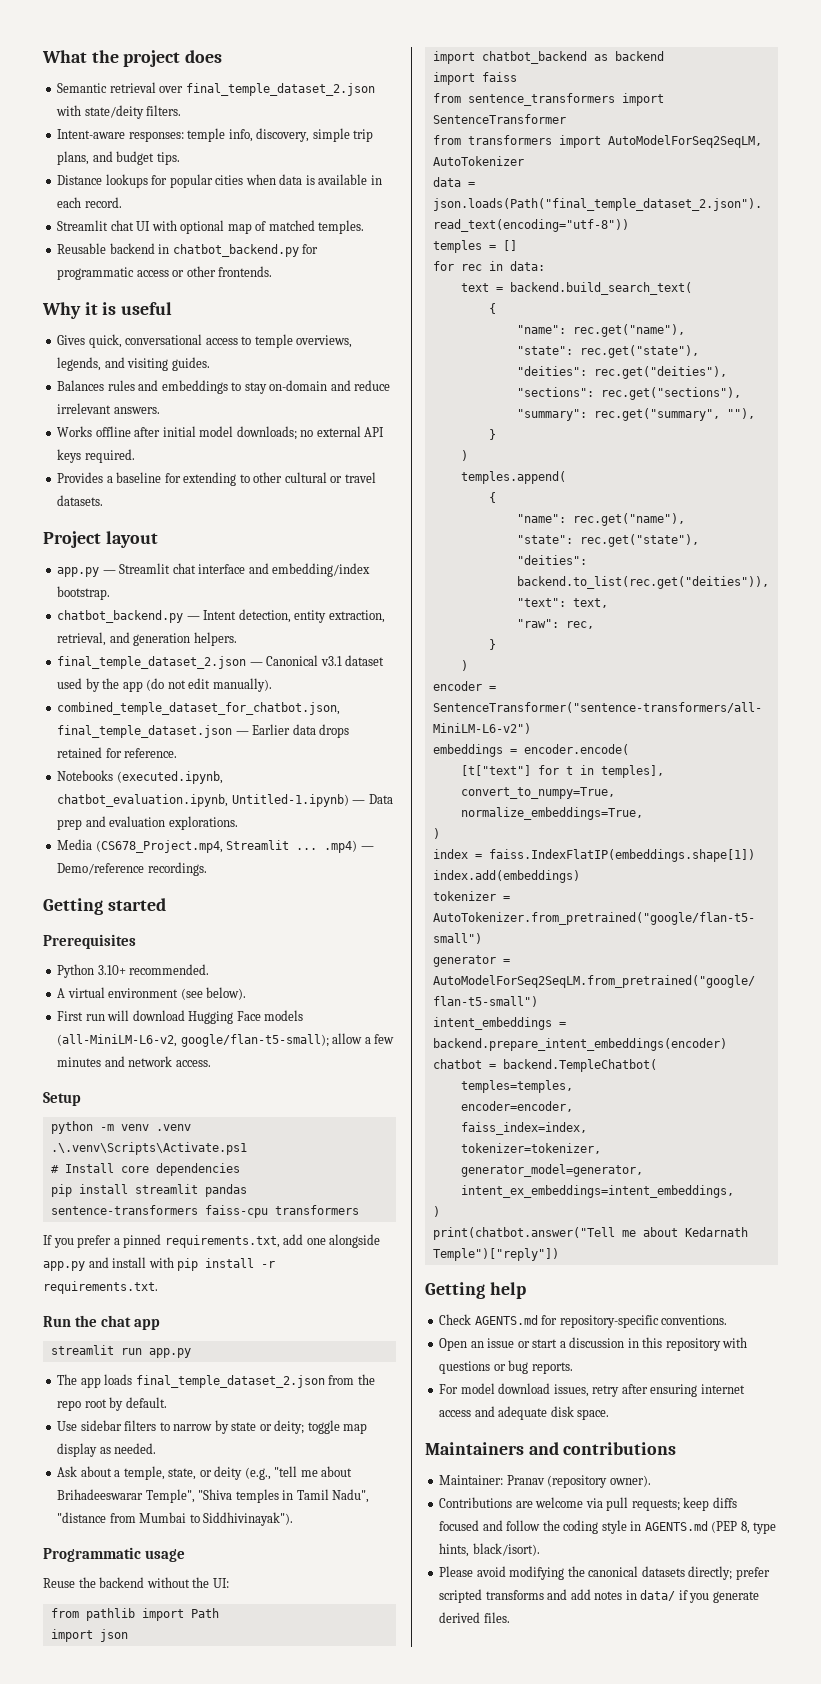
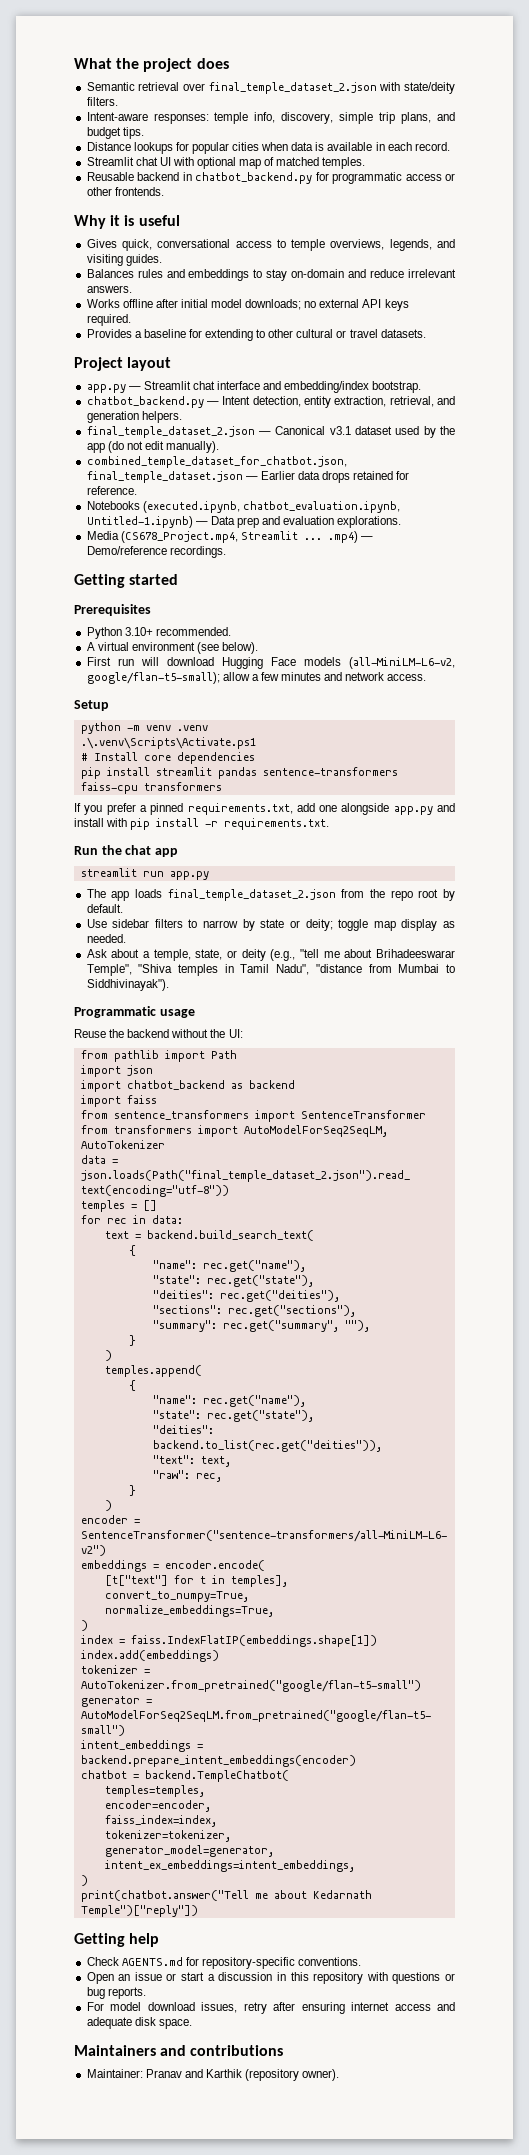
(545, 1480) none -> [184,2069,242,2078] and Karthik
[439,1497,737,1511] [439,1520,777,1534] [439,1543,540,1557] [439,1566,770,1580] [439,1589,759,1603] [439,1612,510,1623] // Contributions are welcome via pull requests; keep diffs focused and follow the coding style in AGENTS.md (PEP 8, type hints, black/isort). // Please avoid modifying the canonical datasets directly; prefer scripted transforms and add notes in data/ if you generate derived files. -> (340, 2075) none

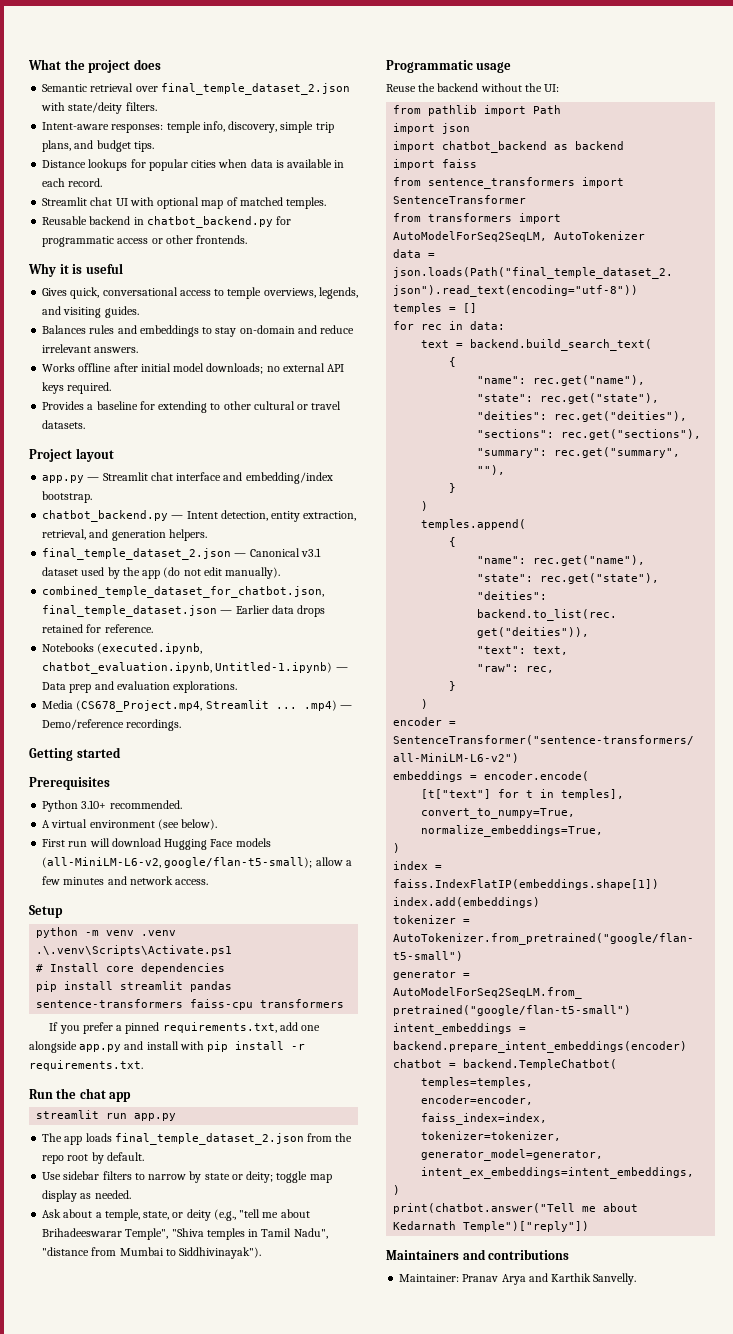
[74,1933,160,1947] [86,1957,362,1969] [86,1972,456,1984] [86,1987,146,1999] [86,2002,455,2014] [86,2017,192,2029] // Getting help // Check AGENTS.md for repository-specific conventions. // Open an issue or start a discussion in this repository with questions or bug reports. // For model download issues, retry after ensuring internet access and adequate disk space. -> (590, 1226) none
(182, 2073) none -> [501,1274,526,1285] Arya
[245,2069,340,2081] (repository owner). -> [593,1273,637,1285] Sanvelly.

